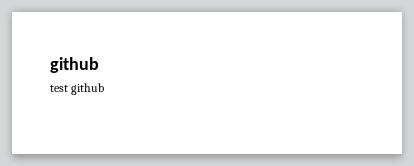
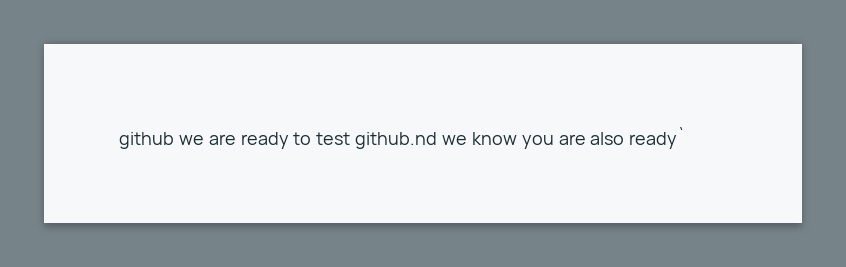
[50,57,99,73] [50,83,105,95] github // test github -> [119,127,687,149] github we are ready to test github.nd we know you are also ready`

